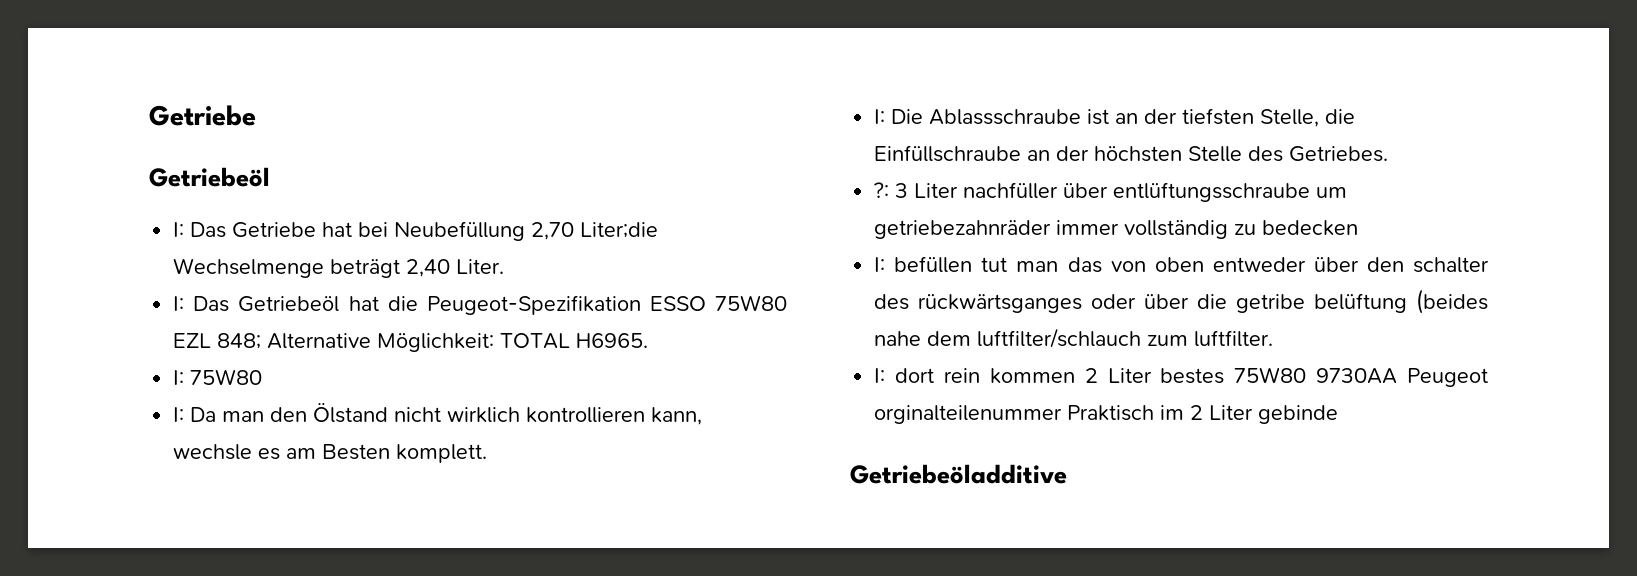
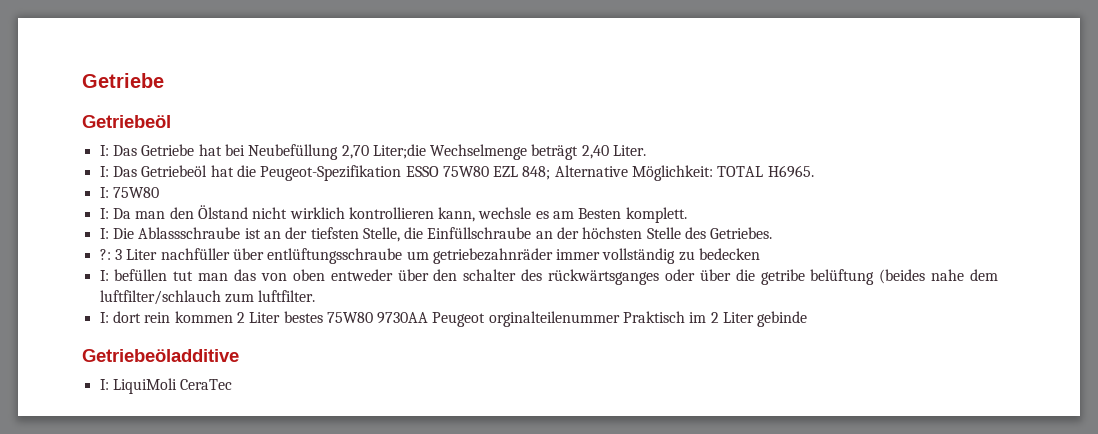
(1067, 474) none -> [99,378,233,394] // I: LiquiMoli CeraTec

